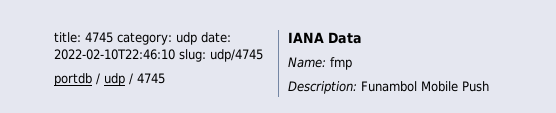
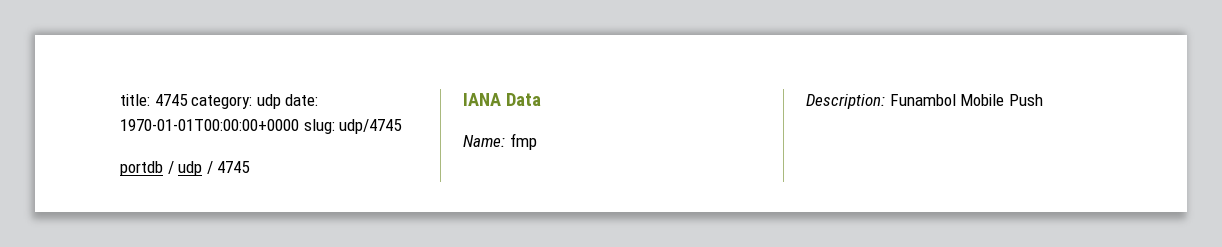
[54,49,175,60] 2022-02-10T22:46:10 -> [120,119,299,131] 1970-01-01T00:00:00+0000

